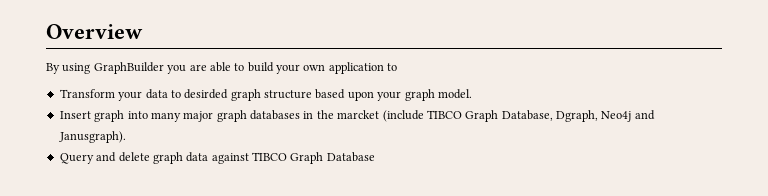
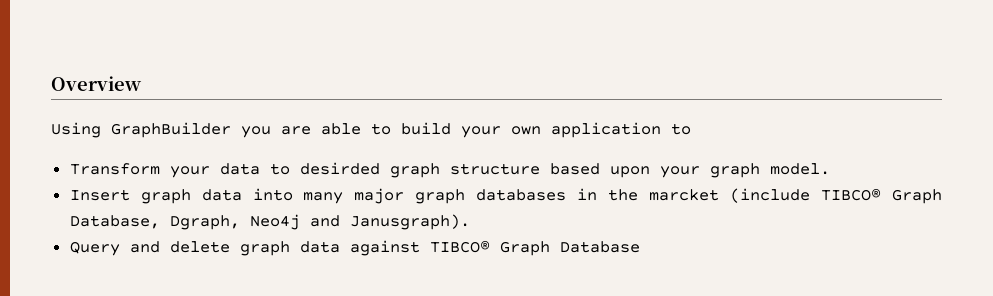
[46,63,91,74] By using -> [51,122,101,138] Using
(125, 116) none -> [201,189,242,201] data
[426,110,462,119] TIBCO -> [821,188,882,201] TIBCO®
[252,152,287,161] TIBCO -> [429,240,490,253] TIBCO®

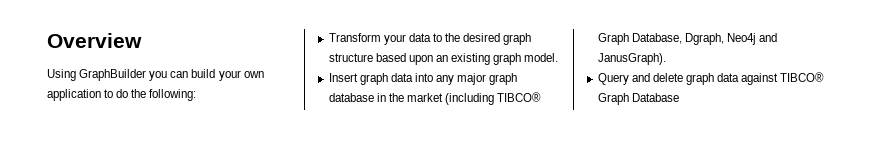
[281,123,391,135] are able to -> [170,71,189,78] can
(691, 129) none -> [116,89,197,101] do the following:
[299,162,380,175] desirded -> [445,33,501,42] the desired
[659,166,700,178] your -> [435,53,491,65] an existing
[303,192,344,204] many -> [436,75,455,85] any
[476,189,567,201] databases -> [328,93,374,102] database
[649,188,811,203] marcket (include -> [406,93,495,105] market (including
[349,214,470,230] Janusgraph). -> [597,53,666,65] JanusGraph).

